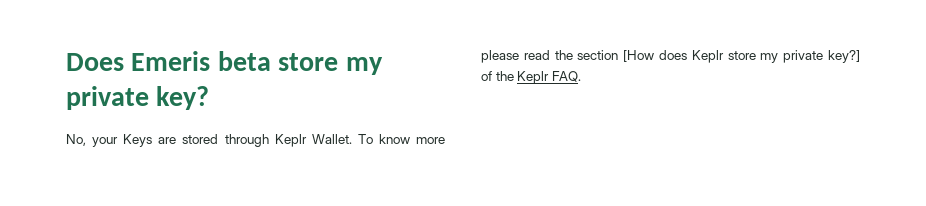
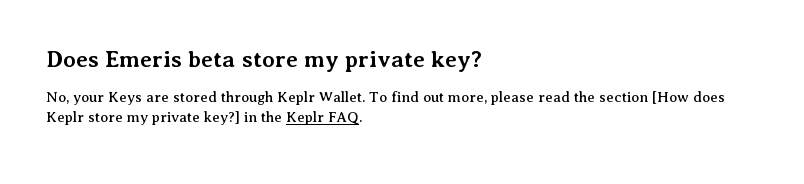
[378,134,445,144] know more -> [390,91,487,104] find out more,
[481,71,492,81] of -> [244,112,257,122] in

